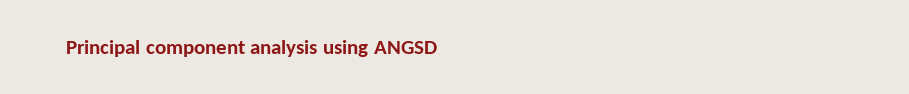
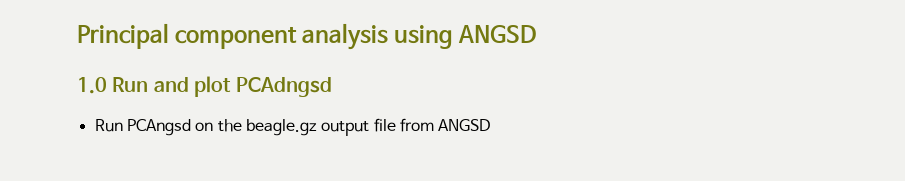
(437, 47) none -> [77,76,332,97] [94,118,492,136] // 1.0 Run and plot PCAdngsd // Run PCAngsd on the beagle.gz output file from ANGSD

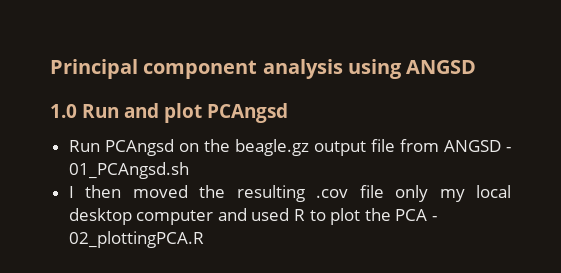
[235,77,332,97] PCAdngsd -> [207,103,288,123] PCAngsd
(492, 125) none -> [506,147,512,152] [68,162,189,179] [68,185,511,202] [68,208,438,225] [68,231,204,248] - 01_PCAngsd.sh // I then moved the resulting .cov file only my local desktop computer and used R to plot the PCA - 02_plottingPCA.R

